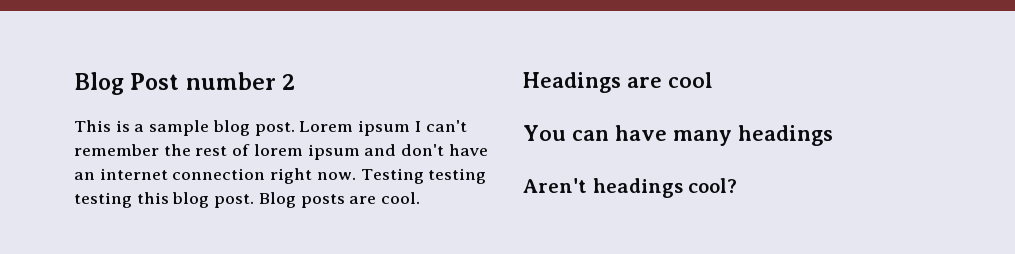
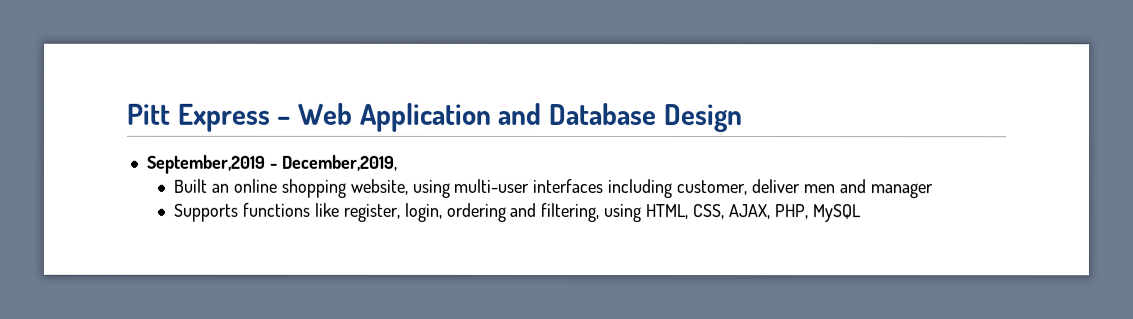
[74,72,296,95] [74,120,467,136] [74,144,488,160] [74,168,487,184] [74,192,421,208] [523,72,713,93] [523,125,833,146] [523,178,738,198] Blog Post number 2 // This is a sample blog post. Lorem ipsum I can't remember the rest of lorem ipsum and don't have an internet connection right now. Testing testing testing this blog post. Blog posts are cool. // Headings are cool // You can have many headings // Aren't headings cool? -> [127,102,743,133] [145,154,398,174] [173,178,933,199] [173,202,861,223] Pitt Express – Web Application and Database Design // September,2019 - December,2019, // Built an online shopping website, using multi-user interfaces including customer, deliver men and manager // Supports functions like register, login, ordering and filtering, using HTML, CSS, AJAX, PHP, MySQL

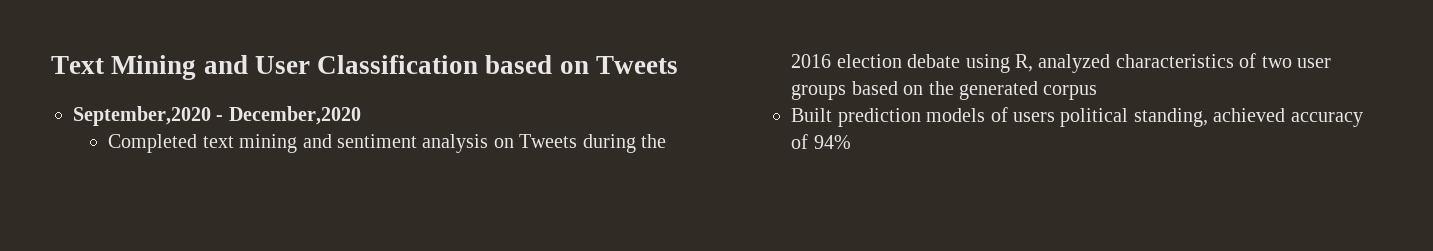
[127,102,743,133] [145,154,398,174] [173,178,933,199] [173,202,861,223] Pitt Express – Web Application and Database Design // September,2019 - December,2019, // Built an online shopping website, using multi-user interfaces including customer, deliver men and manager // Supports functions like register, login, ordering and filtering, using HTML, CSS, AJAX, PHP, MySQL -> [51,55,679,80] [73,106,361,126] [108,134,666,153] [791,53,1331,73] [791,81,1098,100] [791,107,1363,127] [791,134,851,149] Text Mining and User Classification based on Tweets // September,2020 - December,2020 // Completed text mining and sentiment analysis on Tweets during the 2016 election debate using R, analyzed characteristics of two user groups based on the generated corpus // Built prediction models of users political standing, achieved accuracy of 94%

